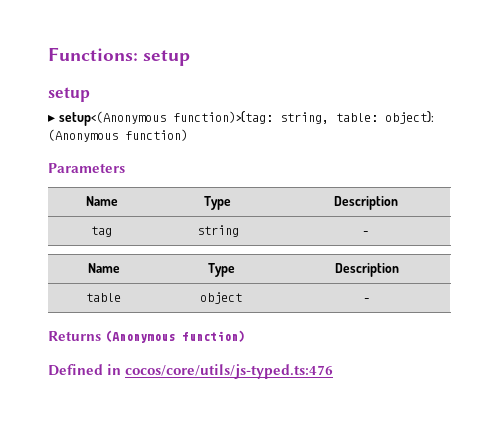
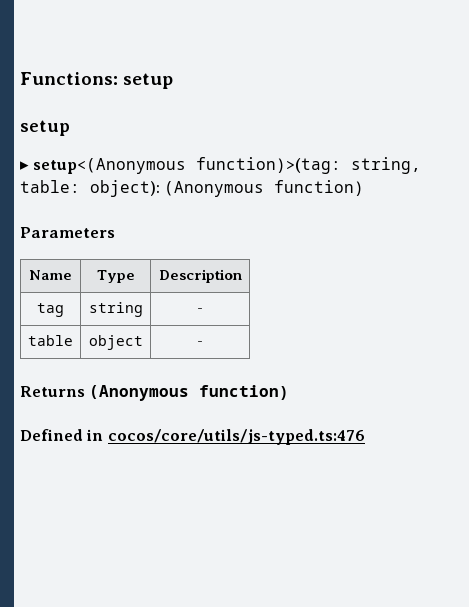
[87,263,120,273] [207,263,235,277] [335,263,399,277] // Name | Type | Description -> (203, 310) none

